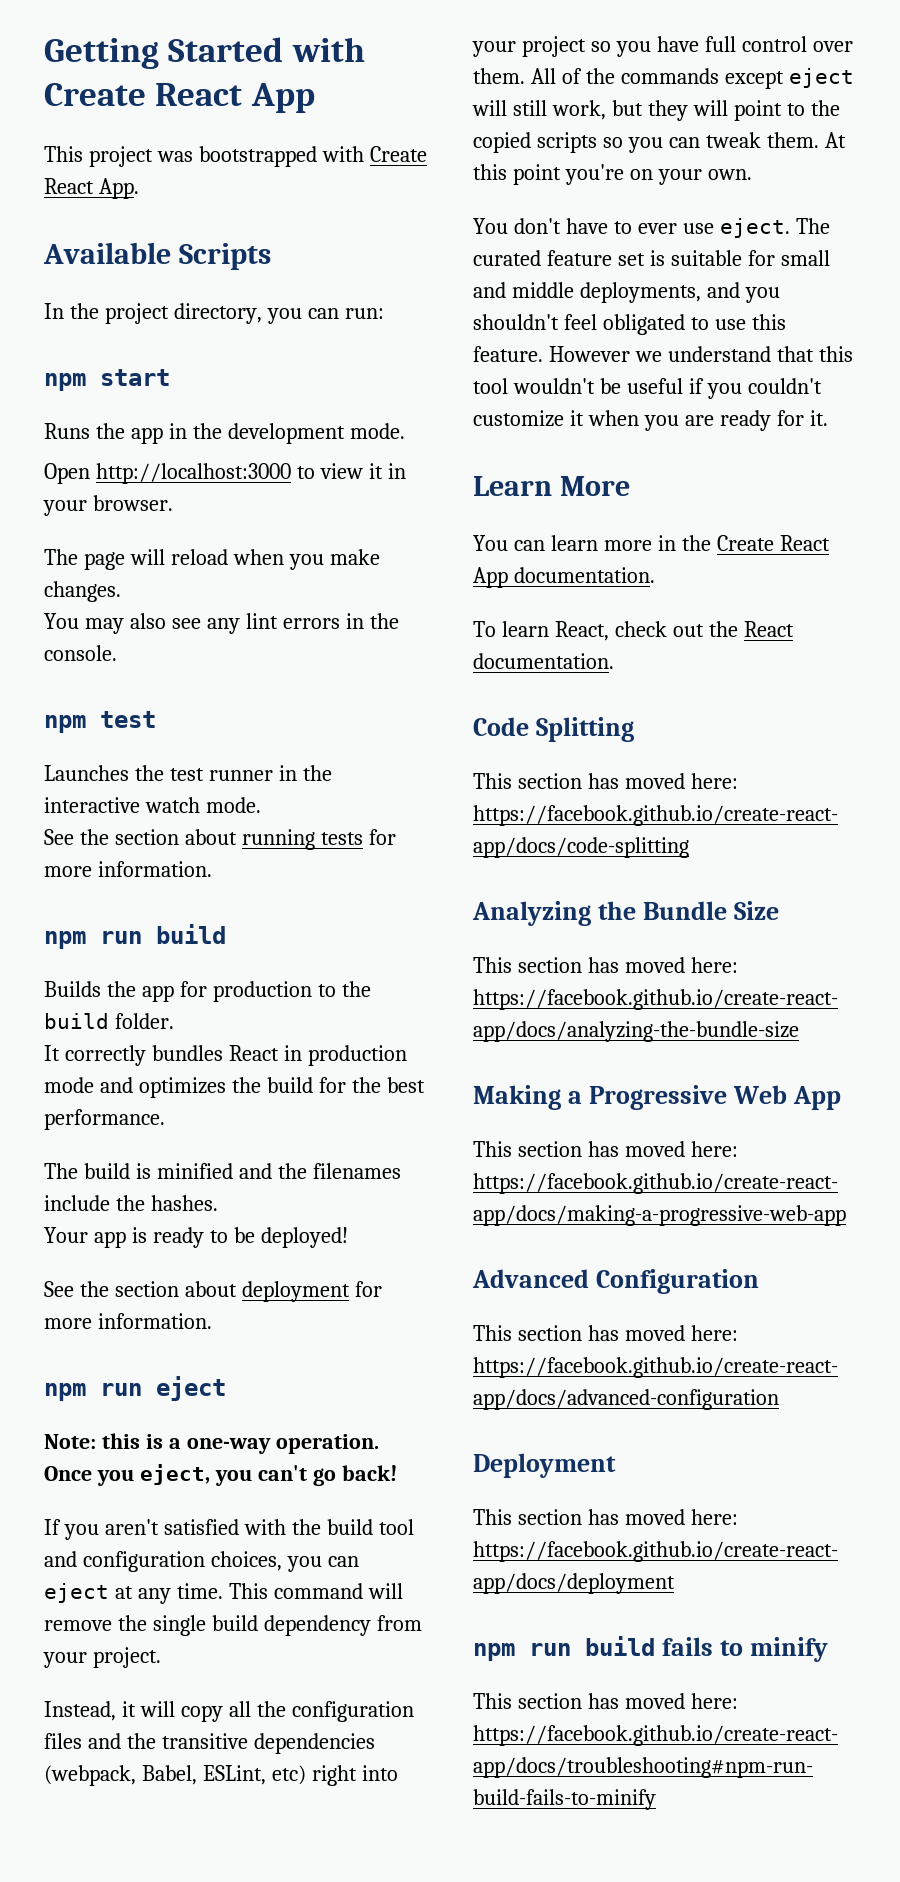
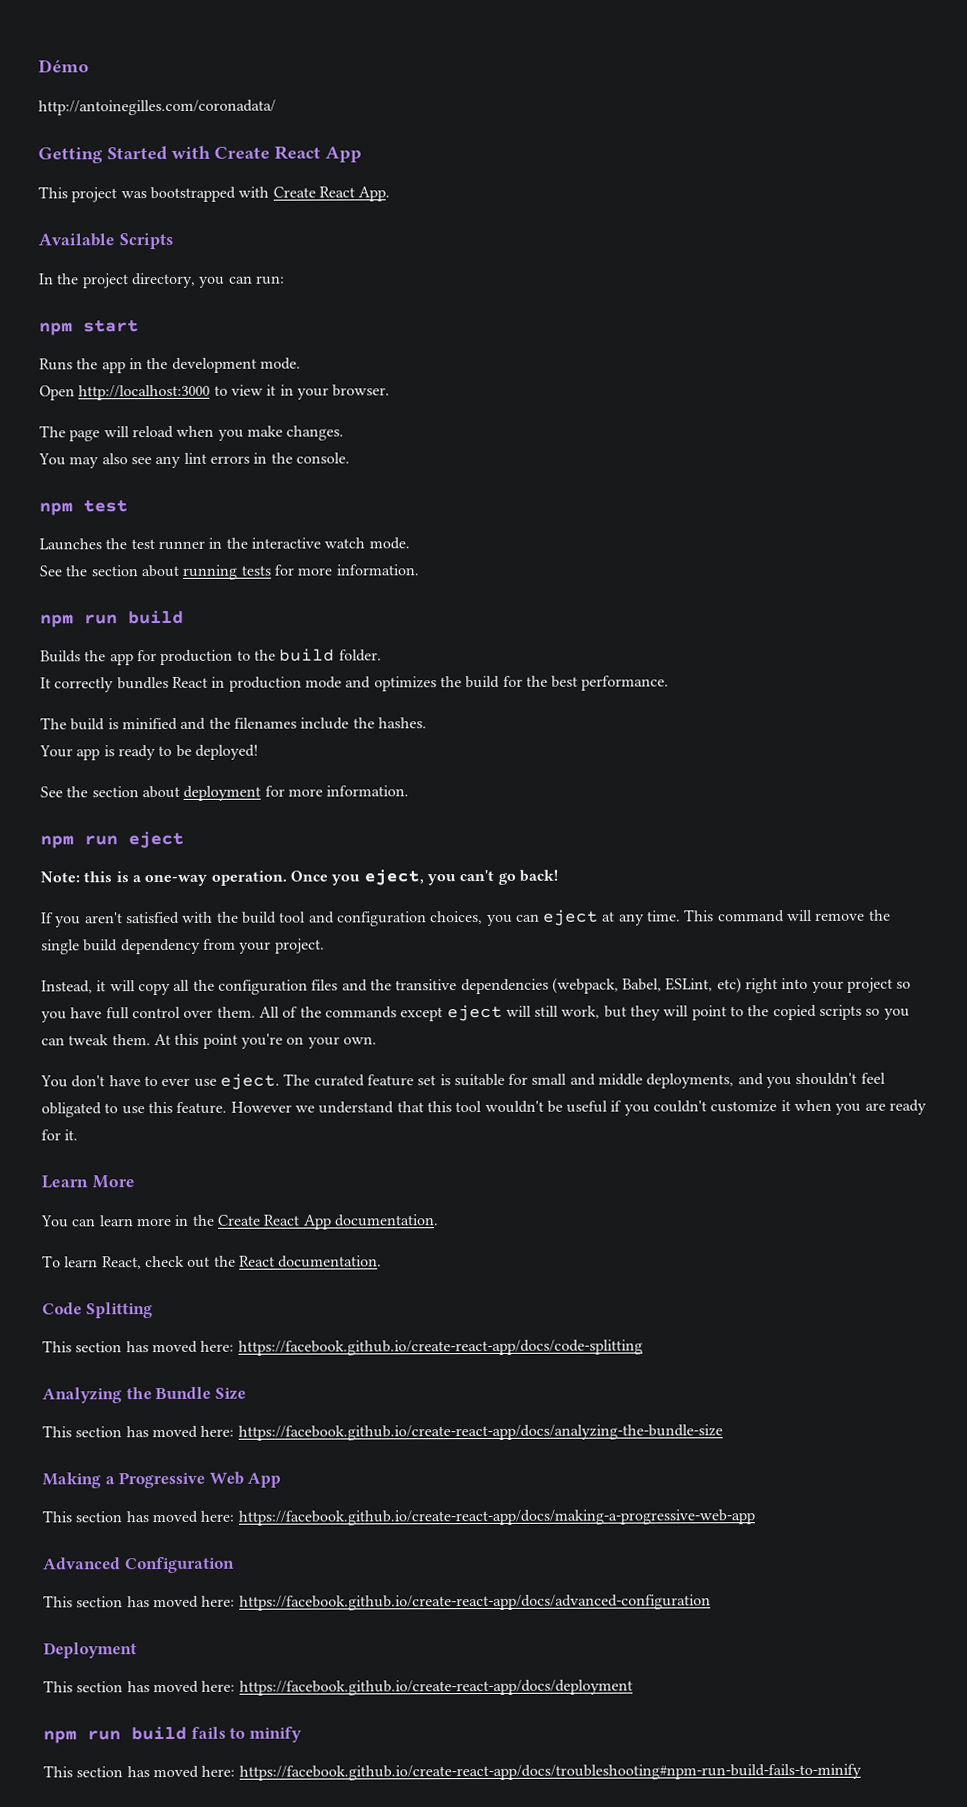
(44, 53) none -> [38,59,89,73] [38,99,276,116] Démo // http://antoinegilles.com/coronadata/ //

